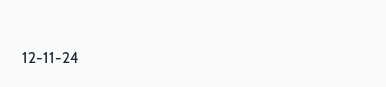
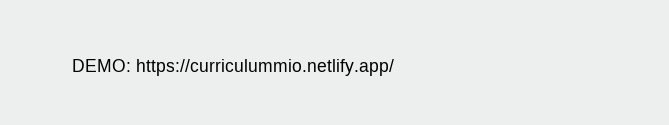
[22,52,79,63] 12-11-24 -> [72,59,394,76] DEMO: https://curriculummio.netlify.app/

